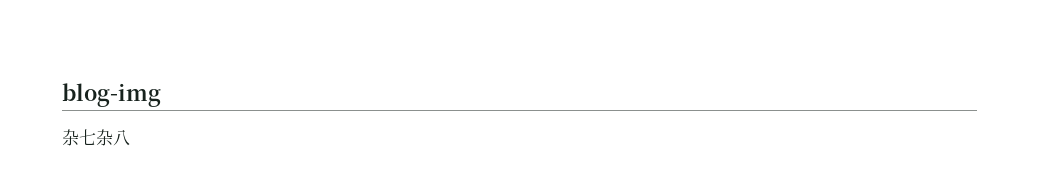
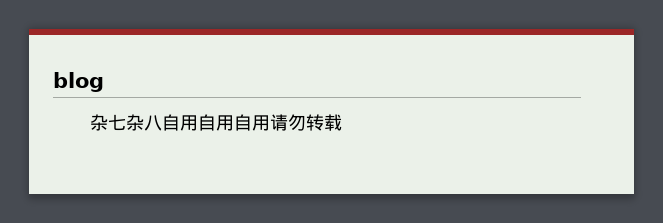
[62,83,161,107] blog-img -> [53,72,104,92] blog
(130, 137) none -> [161,114,342,131] 自用自用自用请勿转载

